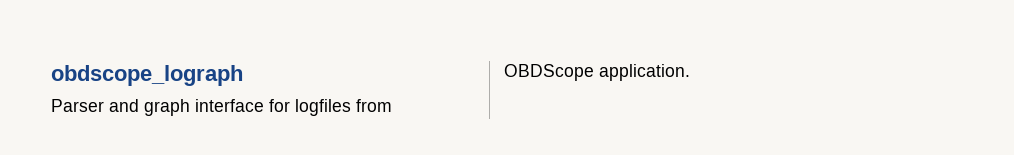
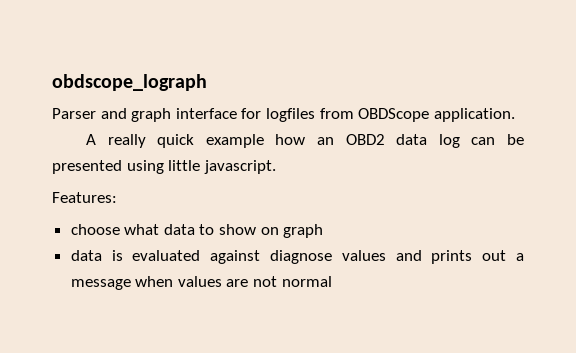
(690, 72) none -> [86,134,524,148] [52,160,276,174] [52,192,117,203] [70,224,324,238] [70,250,525,264] [70,276,332,290] // A really quick example how an OBD2 data log can be presented using little javascript. // Features: // choose what data to show on graph // data is evaluated against diagnose values and prints out a message when values are not normal

